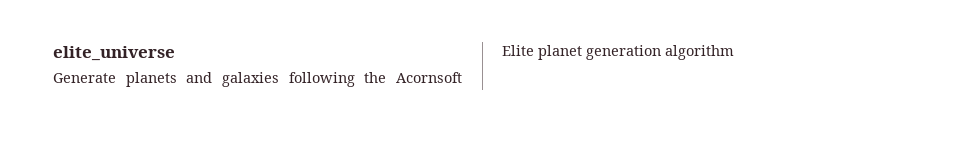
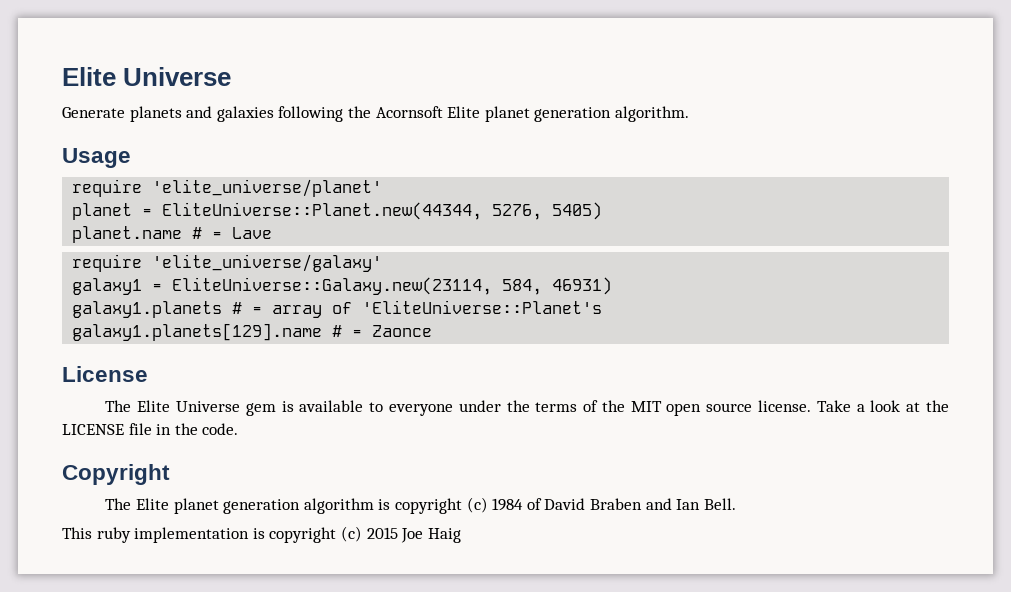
[53,46,175,61] elite_universe -> [62,67,232,86] Elite Universe
[665,45,734,60] algorithm -> [614,106,689,122] [62,148,131,168] [72,179,383,197] [72,202,603,220] [72,226,273,243] [72,254,383,272] [72,277,613,295] [72,300,603,318] [72,323,433,341] [62,366,148,382] [105,400,950,416] [62,423,239,435] [62,464,170,485] [105,497,736,514] [62,526,461,543] algorithm. // Usage // require 'elite_universe/planet' // planet = EliteUniverse::Planet.new(44344, 5276, 5405) // planet.name # = Lave // require 'elite_universe/galaxy' // galaxy1 = EliteUniverse::Galaxy.new(23114, 584, 46931) // galaxy1.planets # = array of 'EliteUniverse::Planet's // galaxy1.planets[129].name # = Zaonce // License // The Elite Universe gem is available to everyone under the terms of the MIT open source license. Take a look at the LICENSE file in the code. // Copyright // The Elite planet generation algorithm is copyright (c) 1984 of David Braben and Ian Bell. // This ruby implementation is copyright (c) 2015 Joe Haig

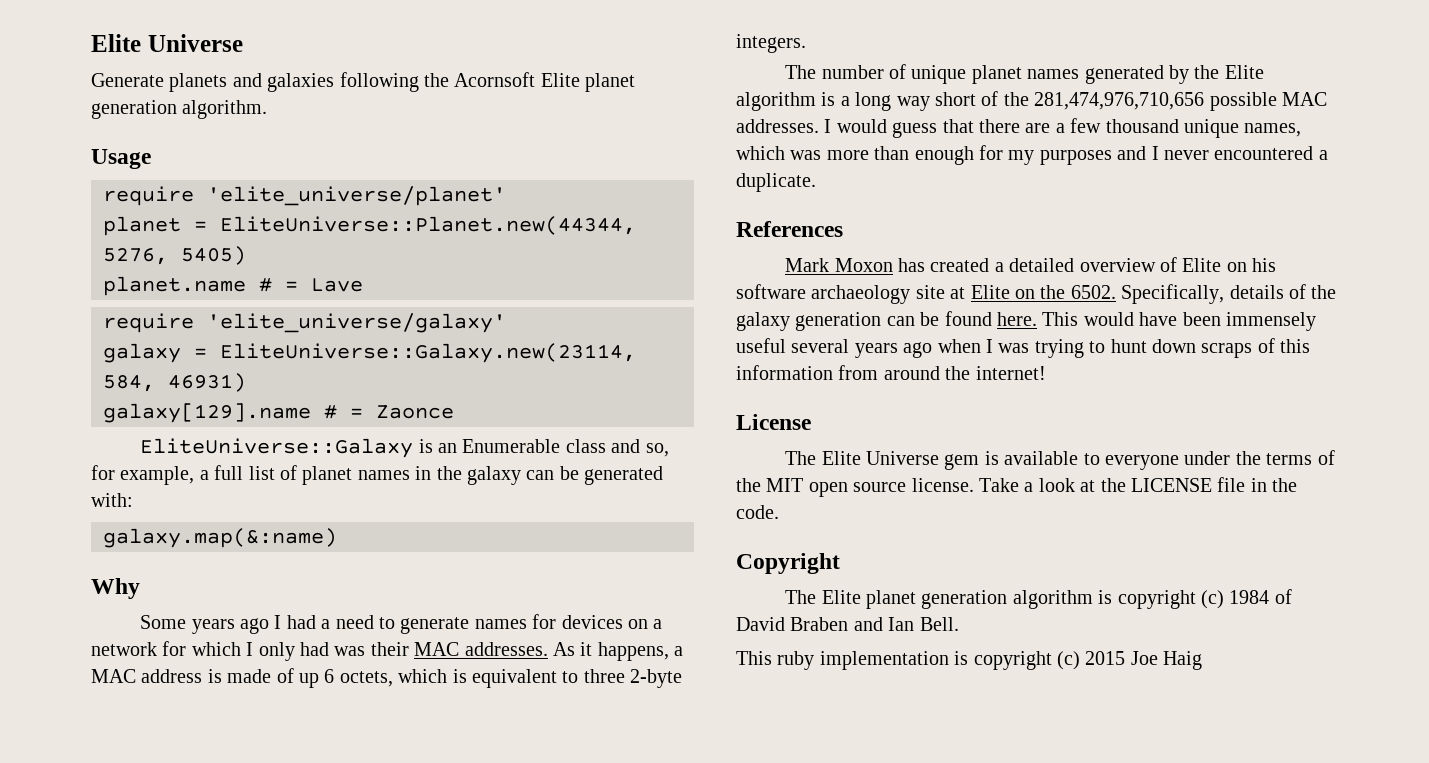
[72,278,143,295] galaxy1 -> [103,343,181,363] galaxy
[72,300,603,318] [72,323,433,341] galaxy1.planets # = array of 'EliteUniverse::Planet's // galaxy1.planets[129].name # = Zaonce -> [103,403,454,423] [140,438,669,458] [91,465,664,485] [91,493,133,507] [103,528,337,548] [91,578,140,599] [140,614,663,634] [91,641,684,661] [91,668,683,688] [736,34,806,53] [785,64,1264,84] [736,91,1327,111] [736,118,1302,138] [736,145,1328,165] [736,173,816,192] [736,221,843,237] [785,257,1277,272] [736,284,1337,304] [736,311,1316,331] [736,338,1311,358] [736,365,1046,380] galaxy[129].name # = Zaonce // EliteUniverse::Galaxy is an Enumerable class and so, for example, a full list of planet names in the galaxy can be generated with: // galaxy.map(&:name) // Why // Some years ago I had a need to generate names for devices on a network for which I only had was their MAC addresses. As it happens, a MAC address is made of up 6 octets, which is equivalent to three 2-byte integers. // The number of unique planet names generated by the Elite algorithm is a long way short of the 281,474,976,710,656 possible MAC addresses. I would guess that there are a few thousand unique names, which was more than enough for my purposes and I never encountered a duplicate. // References // Mark Moxon has created a detailed overview of Elite on his software archaeology site at Elite on the 6502. Specifically, details of the galaxy generation can be found here. This would have been immensely useful several years ago when I was trying to hunt down scraps of this information from around the internet!

